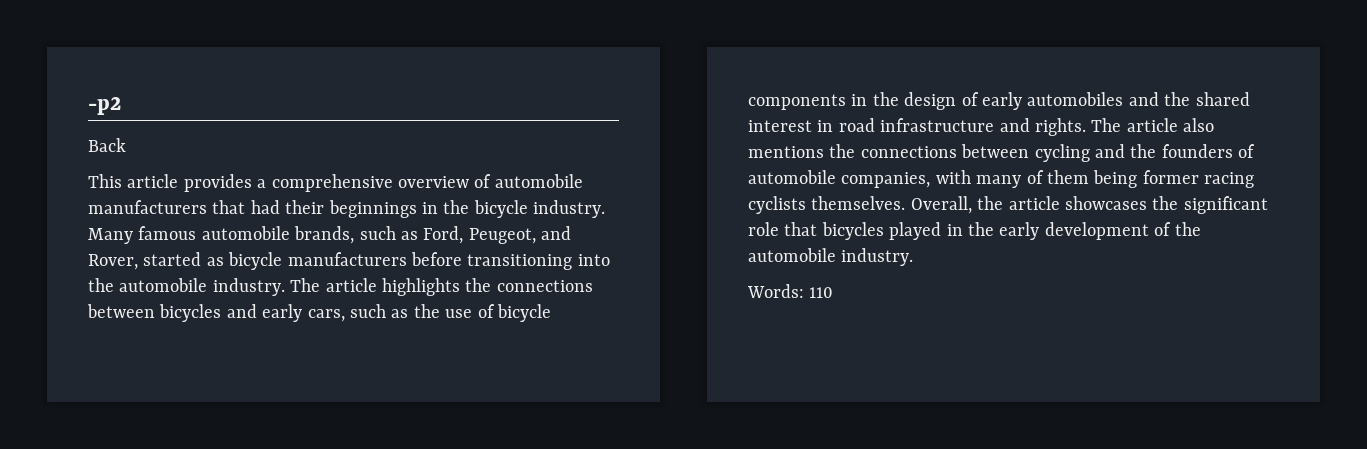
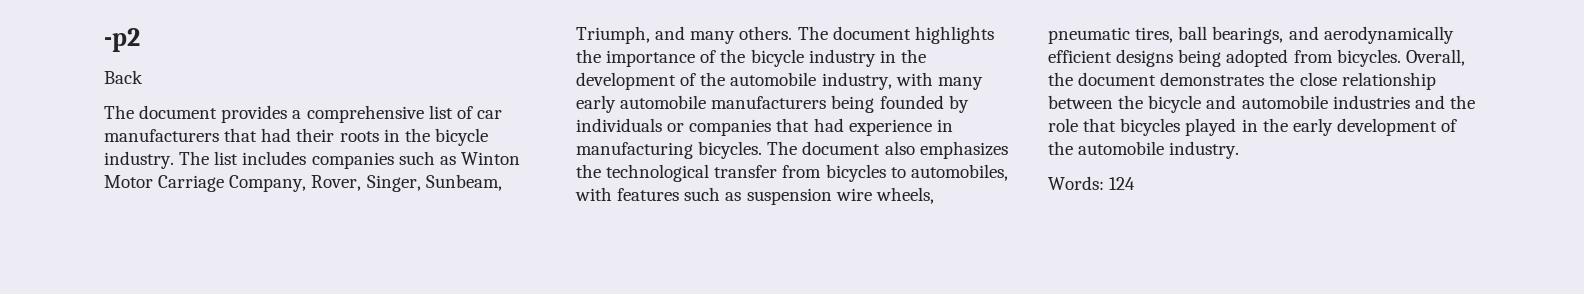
[88,174,179,188] This article -> [104,105,218,119] The document
[398,174,583,188] overview of automobile -> [428,105,502,119] list of car
[328,200,417,218] beginnings -> [339,131,379,142] roots
[88,226,572,244] [88,252,610,270] [88,278,593,296] [87,304,551,322] [748,92,1250,110] [748,118,1215,136] [748,144,1256,162] [748,170,1255,188] [748,196,1268,214] Many famous automobile brands, such as Ford, Peugeot, and Rover, started as bicycle manufacturers before transitioning into the automobile industry. The article highlights the connections between bicycles and early cars, such as the use of bicycle components in the design of early automobiles and the shared interest in road infrastructure and rights. The article also mentions the connections between cycling and the founders of automobile companies, with many of them being former racing cyclists themselves. Overall, the article showcases the significant -> [179,151,520,169] [104,174,502,192] [576,26,994,44] [576,49,926,67] [576,72,983,90] [576,95,969,113] [576,118,953,136] [576,141,1008,159] [576,164,1008,182] [575,187,934,205] [1048,26,1454,44] [1048,49,1465,67] [1048,72,1436,90] [1048,95,1475,113] The list includes companies such as Winton Motor Carriage Company, Rover, Singer, Sunbeam, Triumph, and many others. The document highlights the importance of the bicycle industry in the development of the automobile industry, with many early automobile manufacturers being founded by individuals or companies that had experience in manufacturing bicycles. The document also emphasizes the technological transfer from bicycles to automobiles, with features such as suspension wire wheels, pneumatic tires, ball bearings, and aerodynamically efficient designs being adopted from bicycles. Overall, the document demonstrates the close relationship between the bicycle and automobile industries and the
[809,287,834,298] 110 -> [1109,177,1136,190] 124

